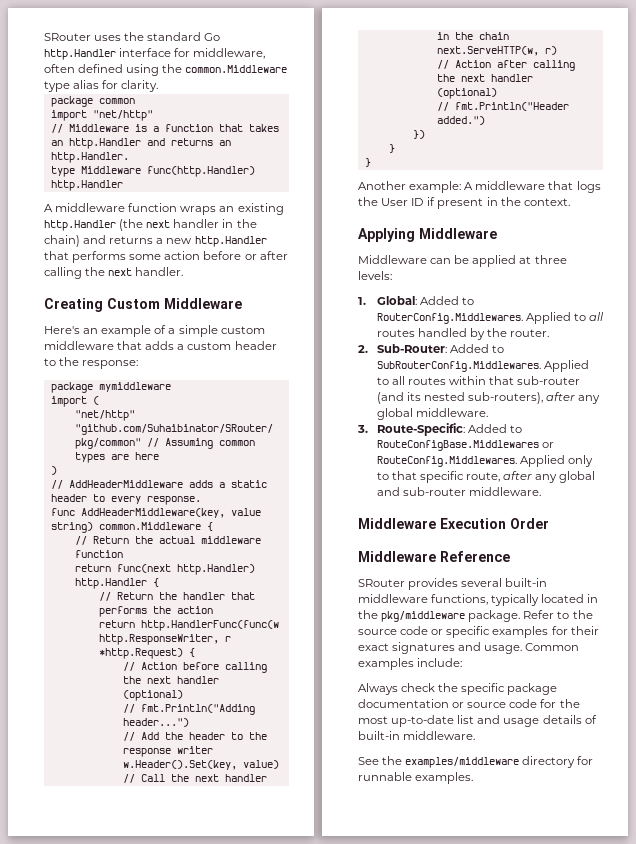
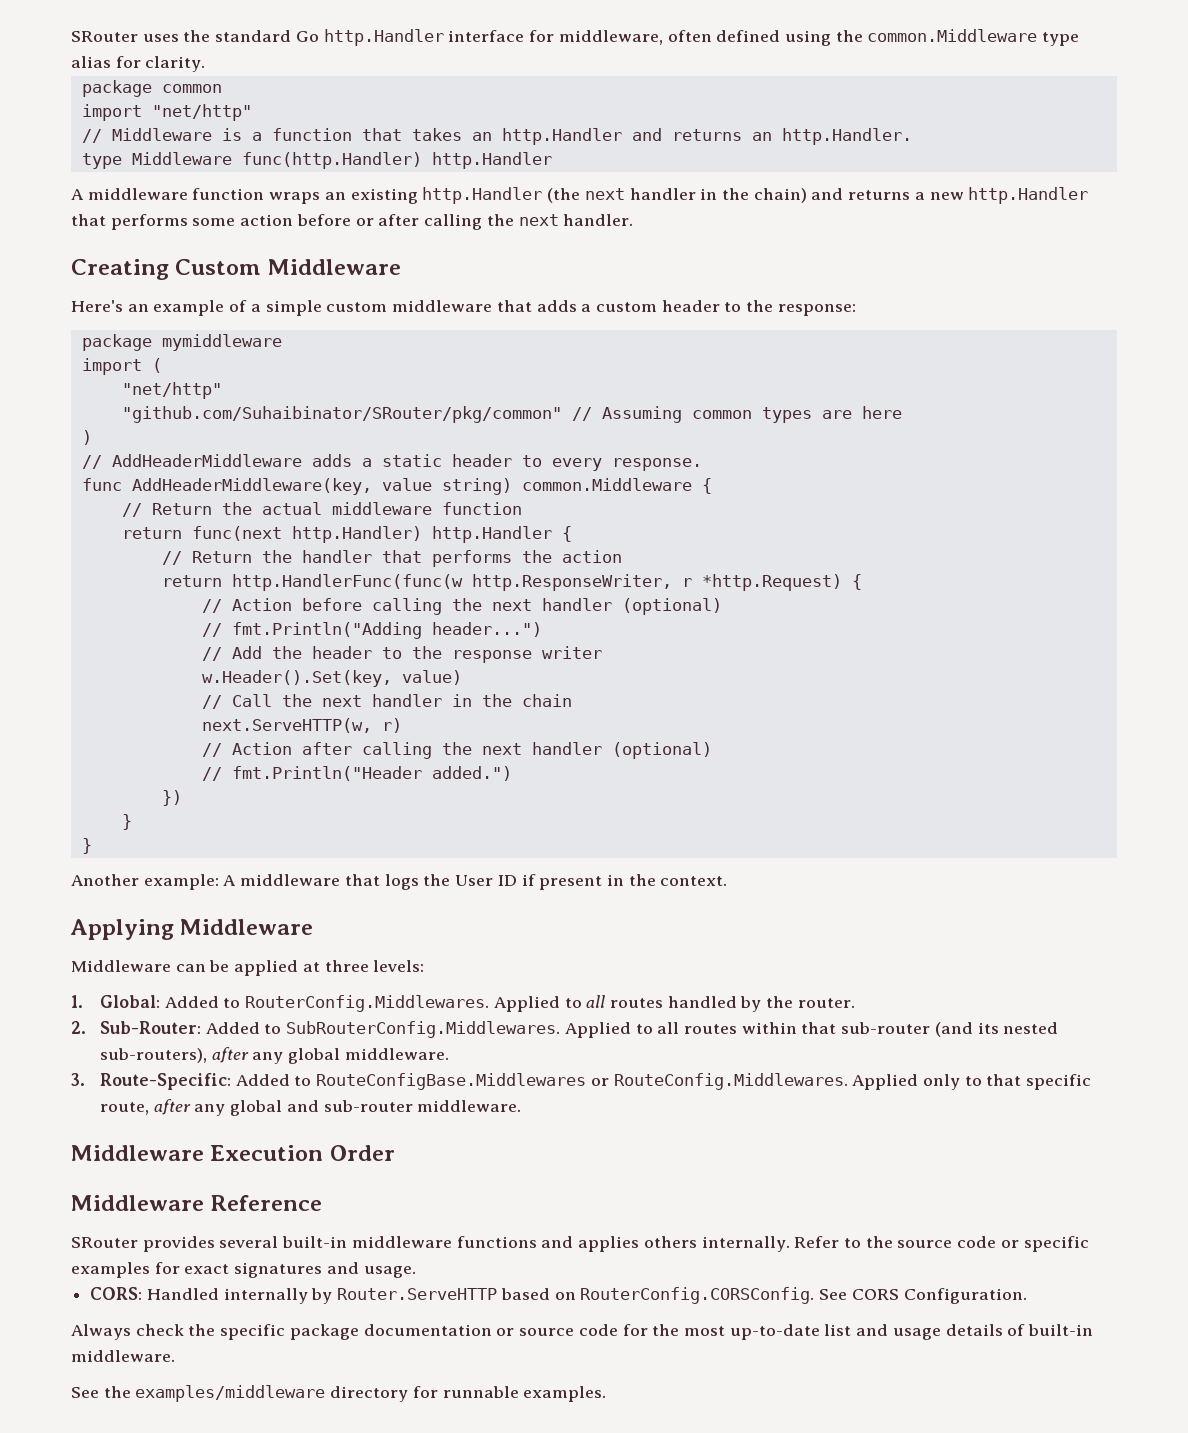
[431,594,599,606] [358,610,521,622] functions, typically located in the pkg/middleware package. -> [456,1236,790,1252] functions and applies others internally.
[570,626,599,635] their -> (180, 1268) none
[525,643,580,651] [358,658,463,670] Common examples include: -> [90,1287,1027,1304] // CORS: Handled internally by Router.ServeHTTP based on RouterConfig.CORSConfig. See CORS Configuration.

